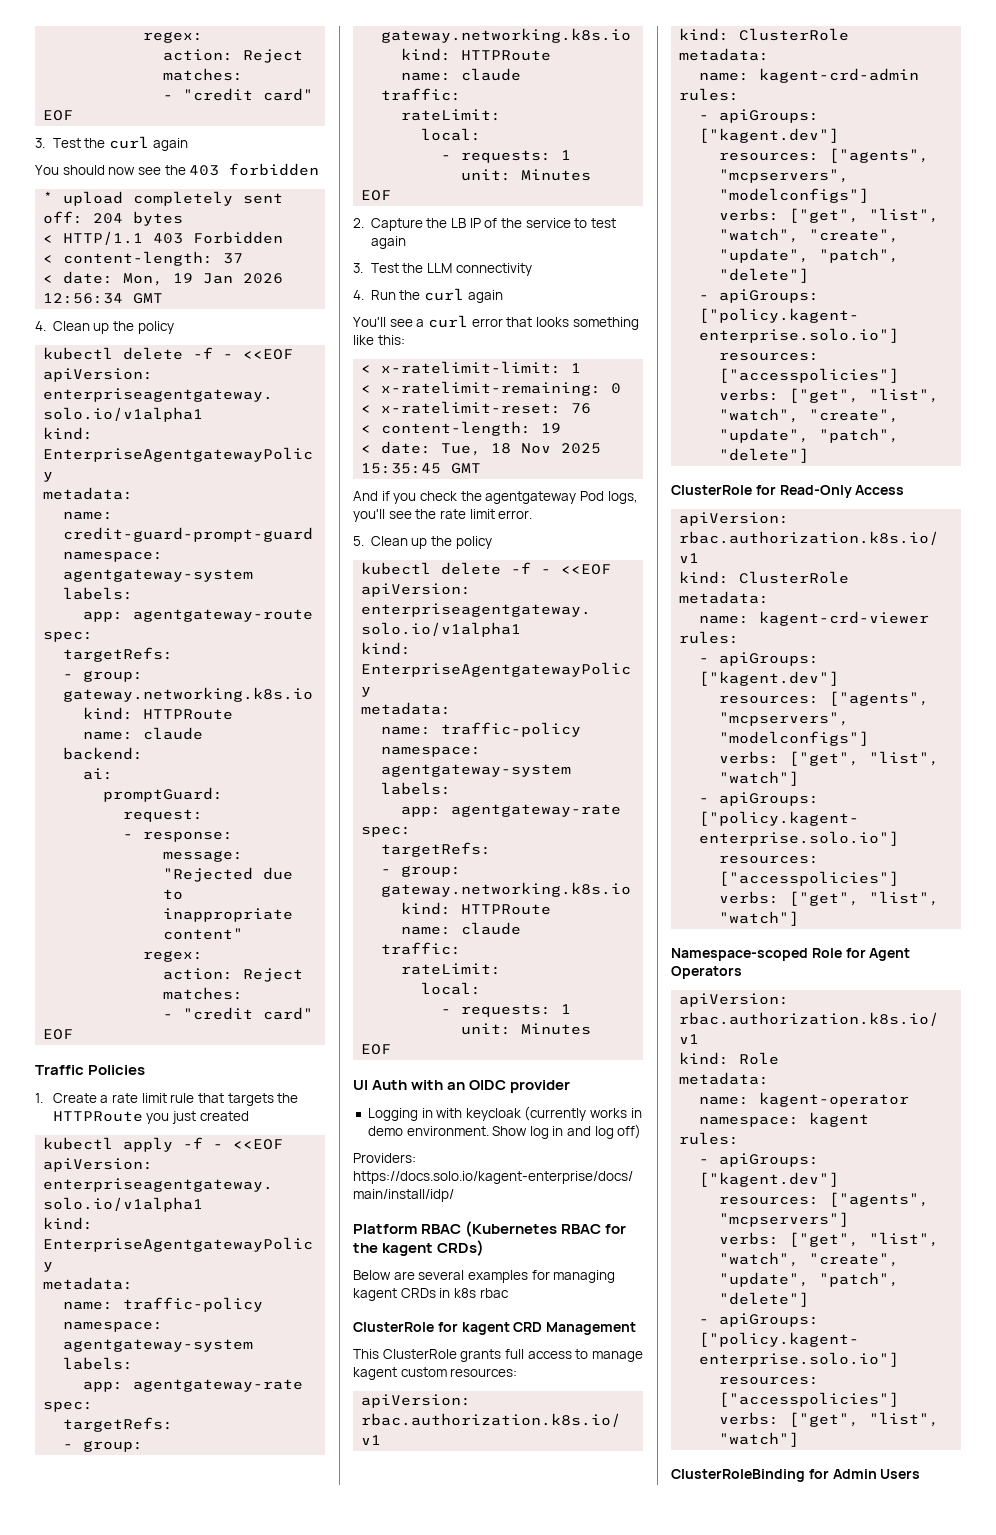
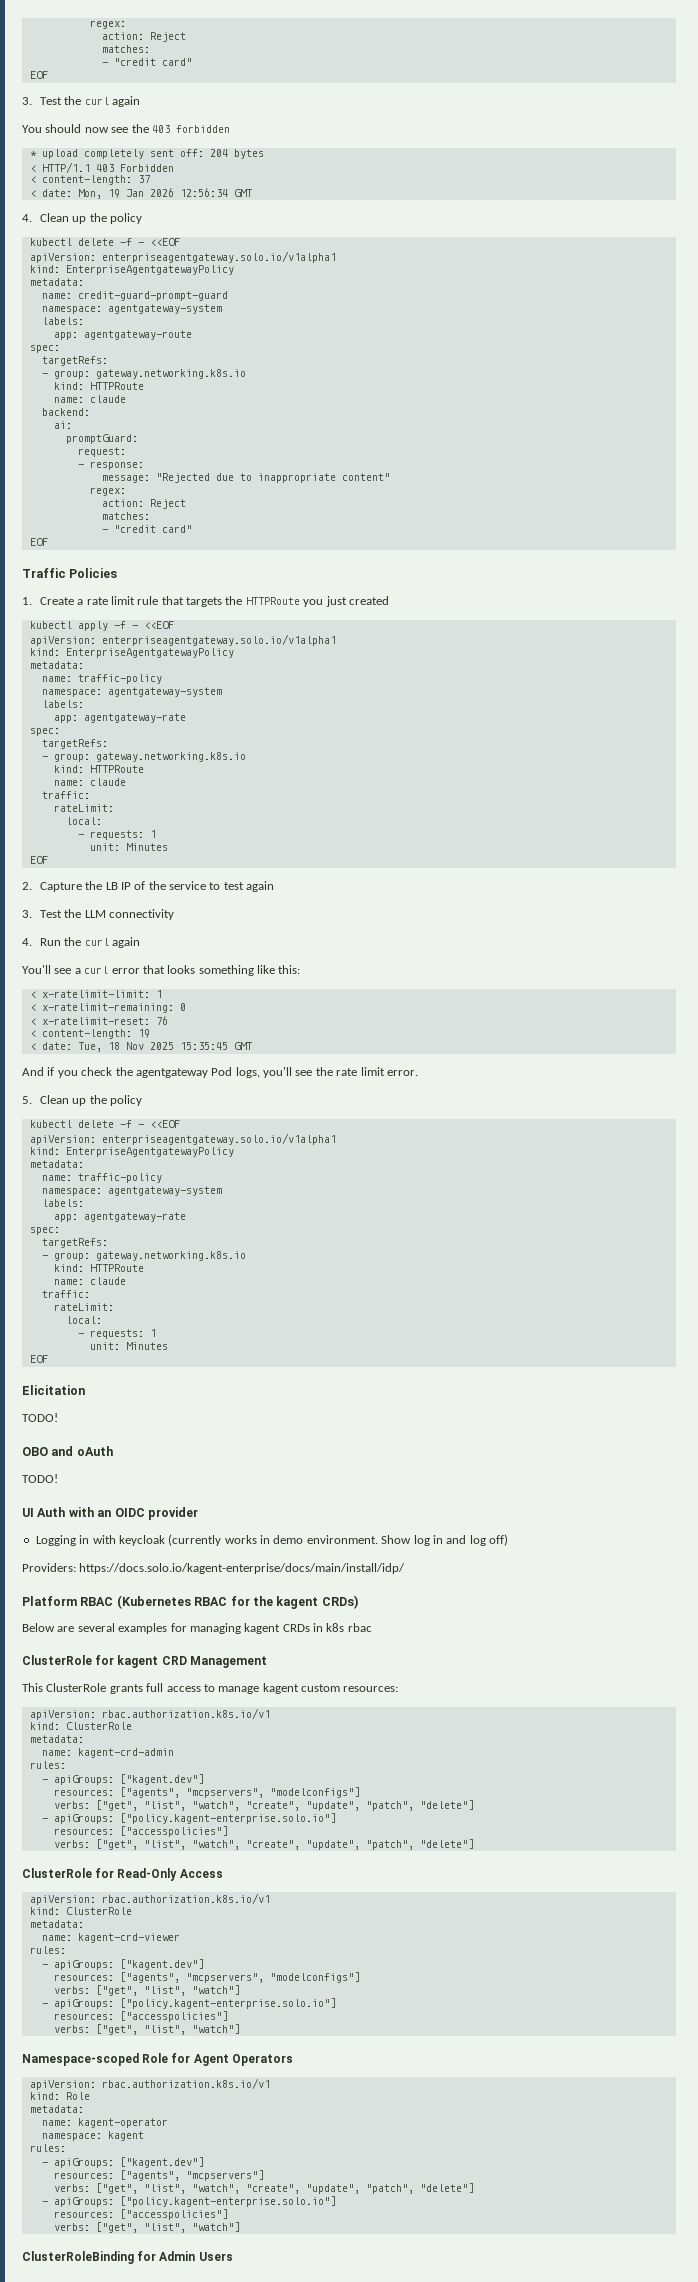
(392, 1049) none -> [22,1385,85,1395] [22,1413,58,1422] [22,1446,113,1456] [22,1474,58,1483] // Elicitation // TODO! // OBO and oAuth // TODO!

